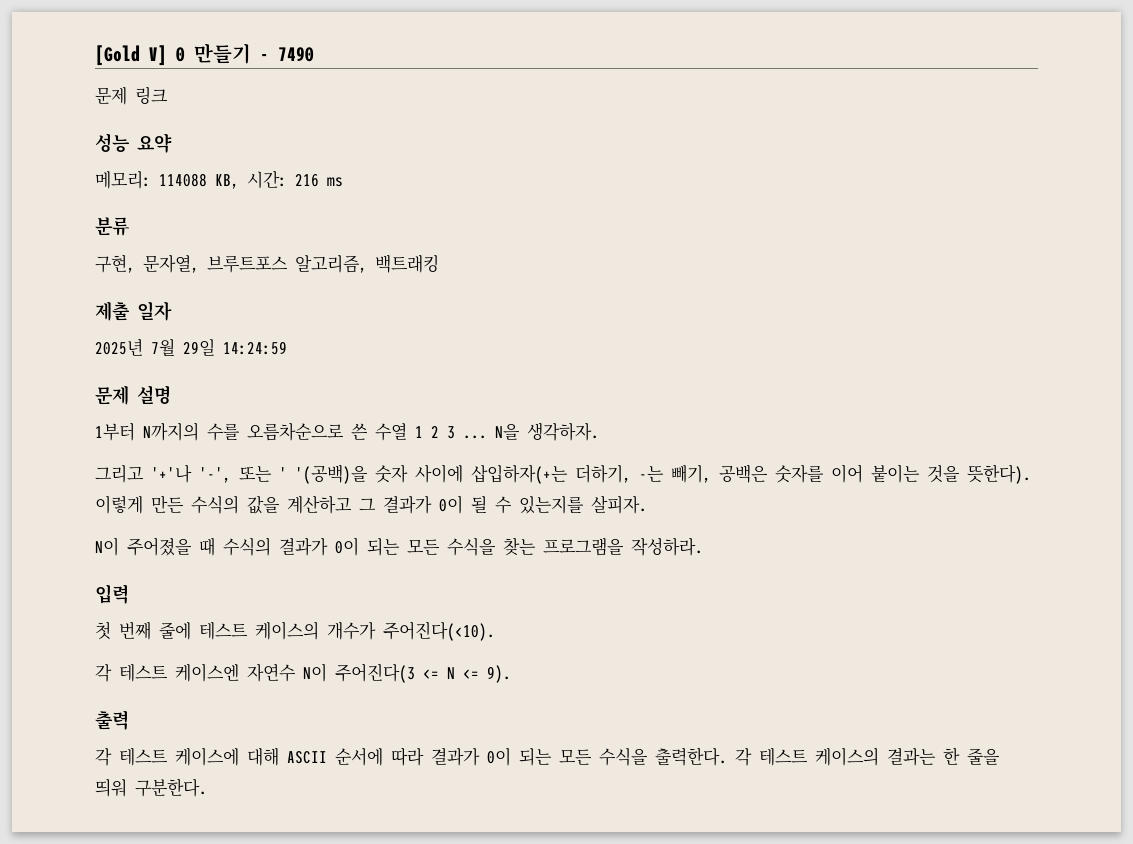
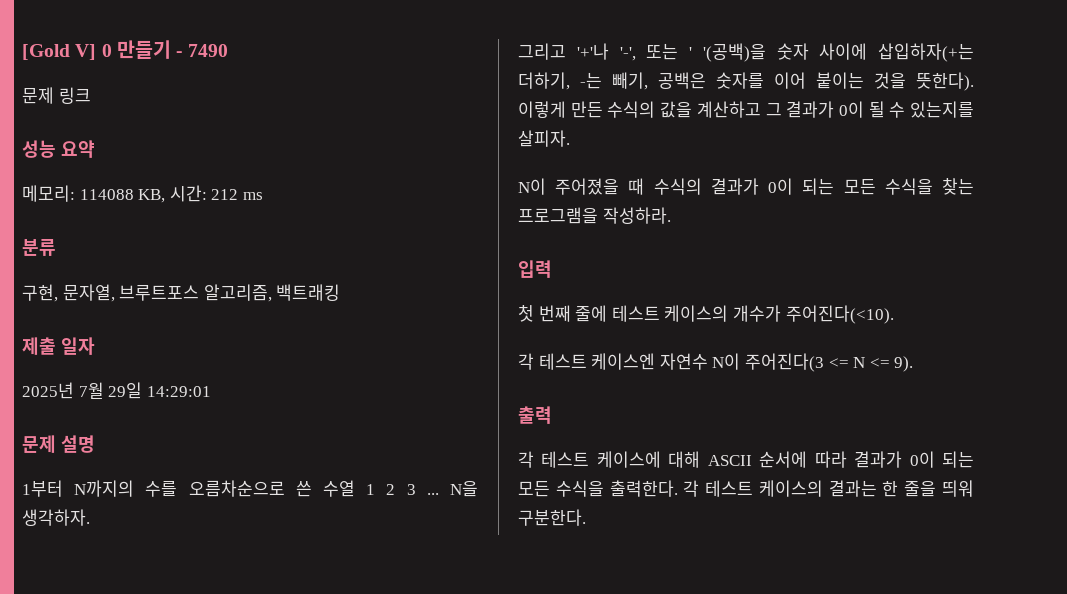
[295,174,319,187] 216 -> [211,189,239,200] 212
[223,341,287,355] 14:24:59 -> [146,386,211,397] 14:29:01

